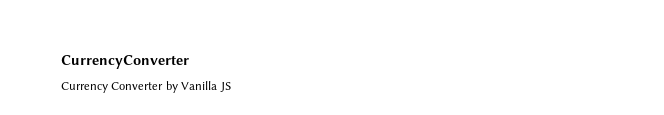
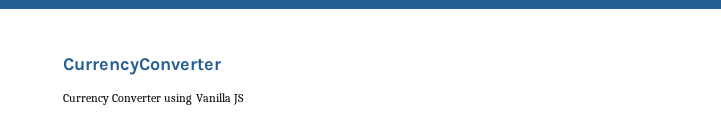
[165,81,178,93] by -> [164,94,193,105] using

